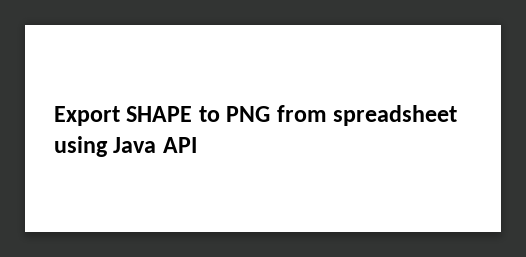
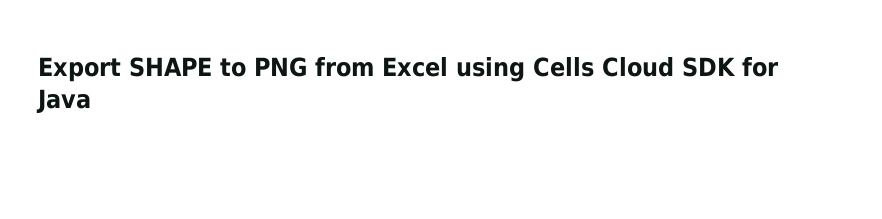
[333,105,458,126] [54,136,197,157] spreadsheet using Java API -> [382,57,779,82] [36,89,91,113] Excel using Cells Cloud SDK for Java

